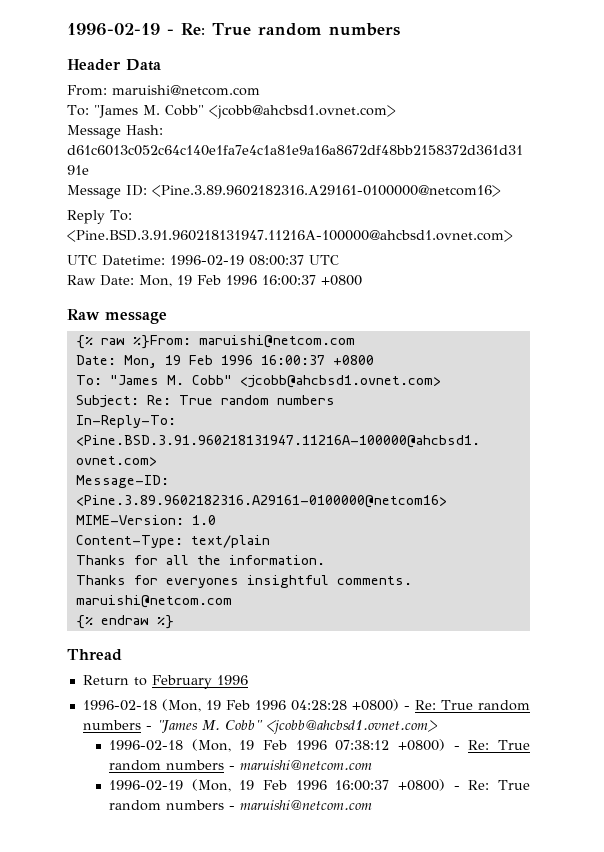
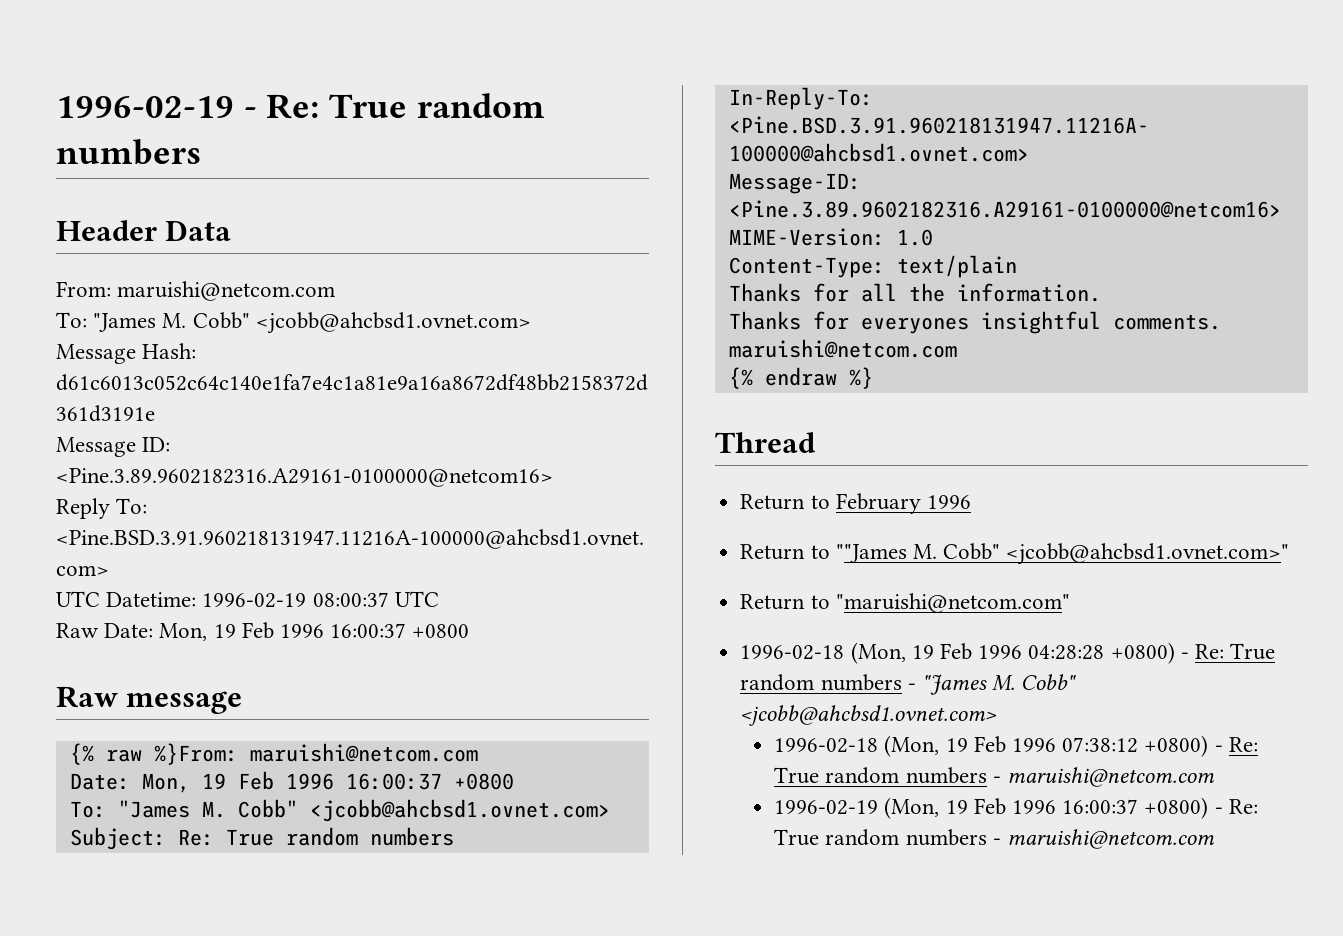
(248, 680) none -> [740,543,1290,565] [740,593,1070,613] // Return to ""James M. Cobb" <jcobb@ahcbsd1.ovnet.com>" // Return to "maruishi@netcom.com"

